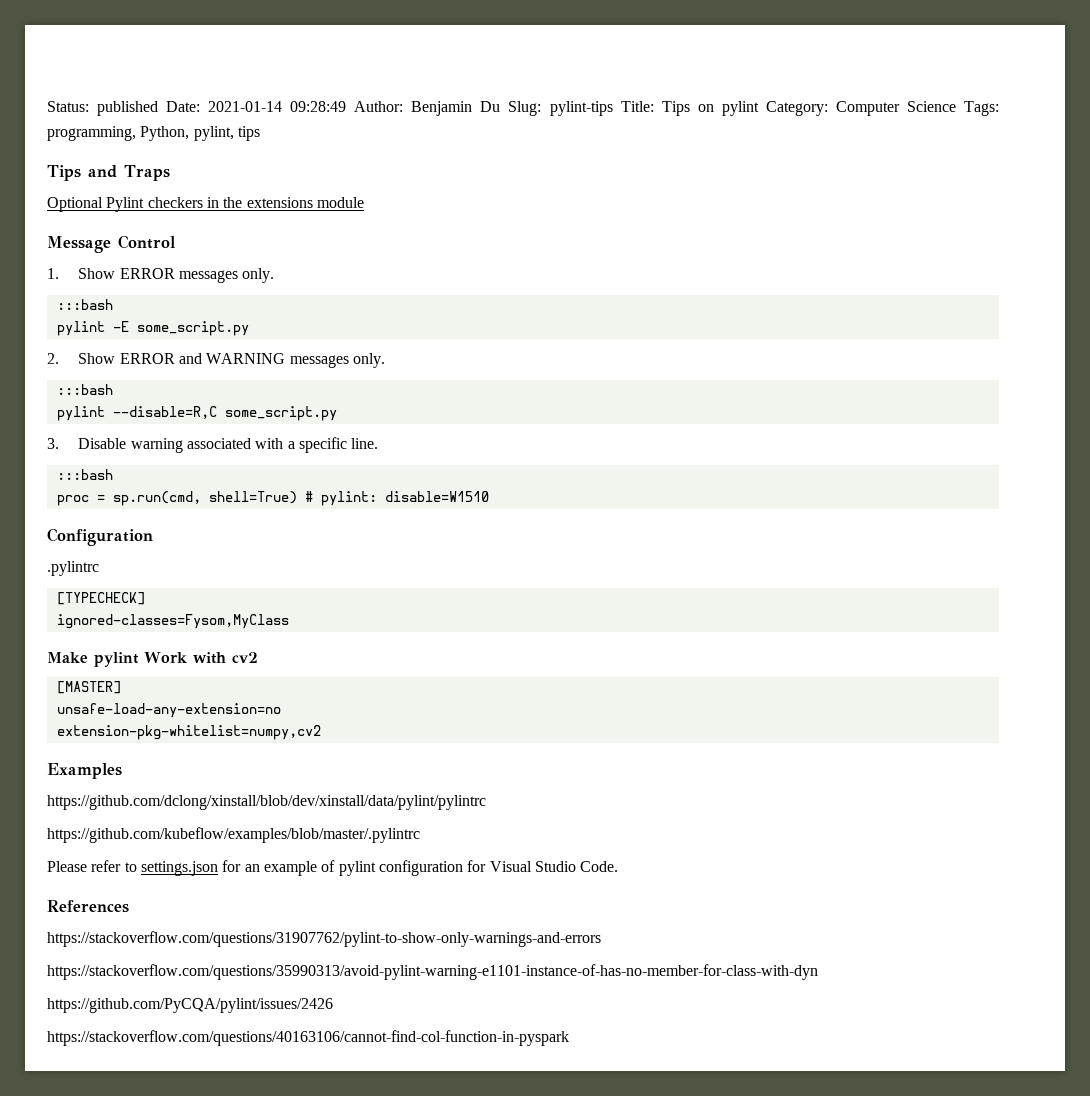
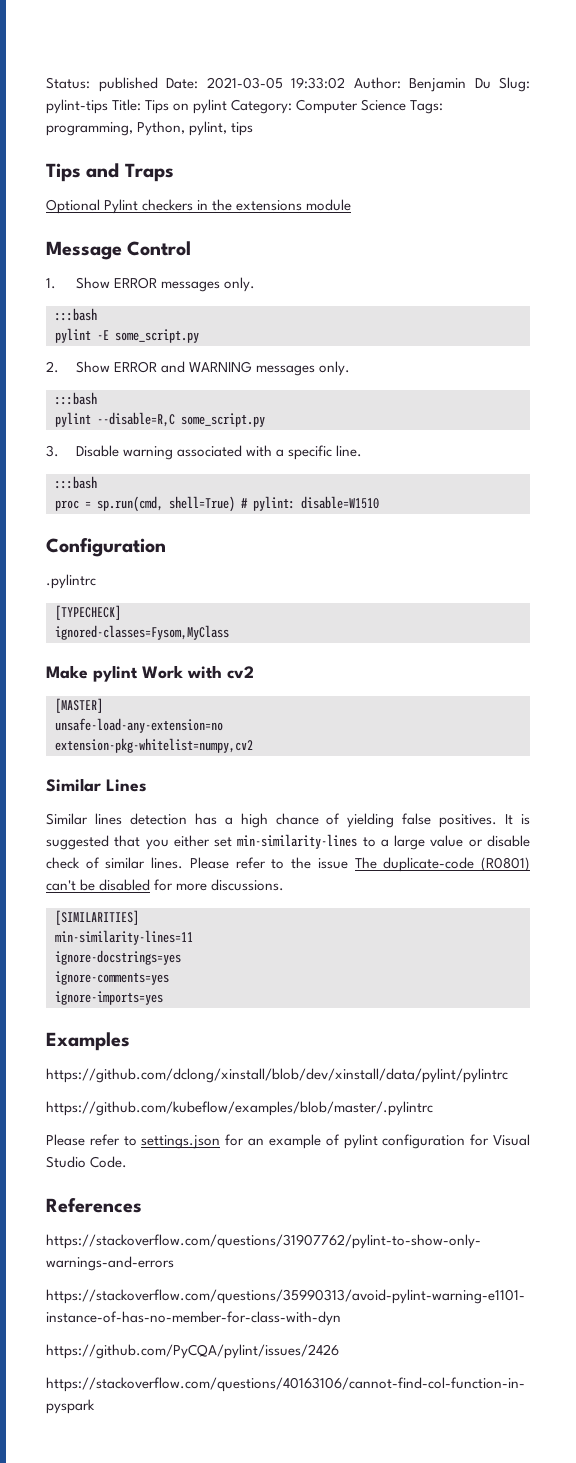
[208,101,347,112] 2021-01-14 09:28:49 -> [206,77,345,89] 2021-03-05 19:33:02
(321, 732) none -> [46,778,147,792] [46,813,531,828] [46,834,530,850] [46,857,530,872] [46,879,285,891] [55,910,139,925] [55,930,193,945] [55,950,181,965] [55,971,169,985] [55,991,163,1005] // Similar Lines // Similar lines detection has a high chance of yielding false positives. It is suggested that you either set min-similarity-lines to a large value or disable check of similar lines. Please refer to the issue The duplicate-code (R0801) can't be disabled for more discussions. // [SIMILARITIES] // min-similarity-lines=11 // ignore-docstrings=yes // ignore-comments=yes // ignore-imports=yes

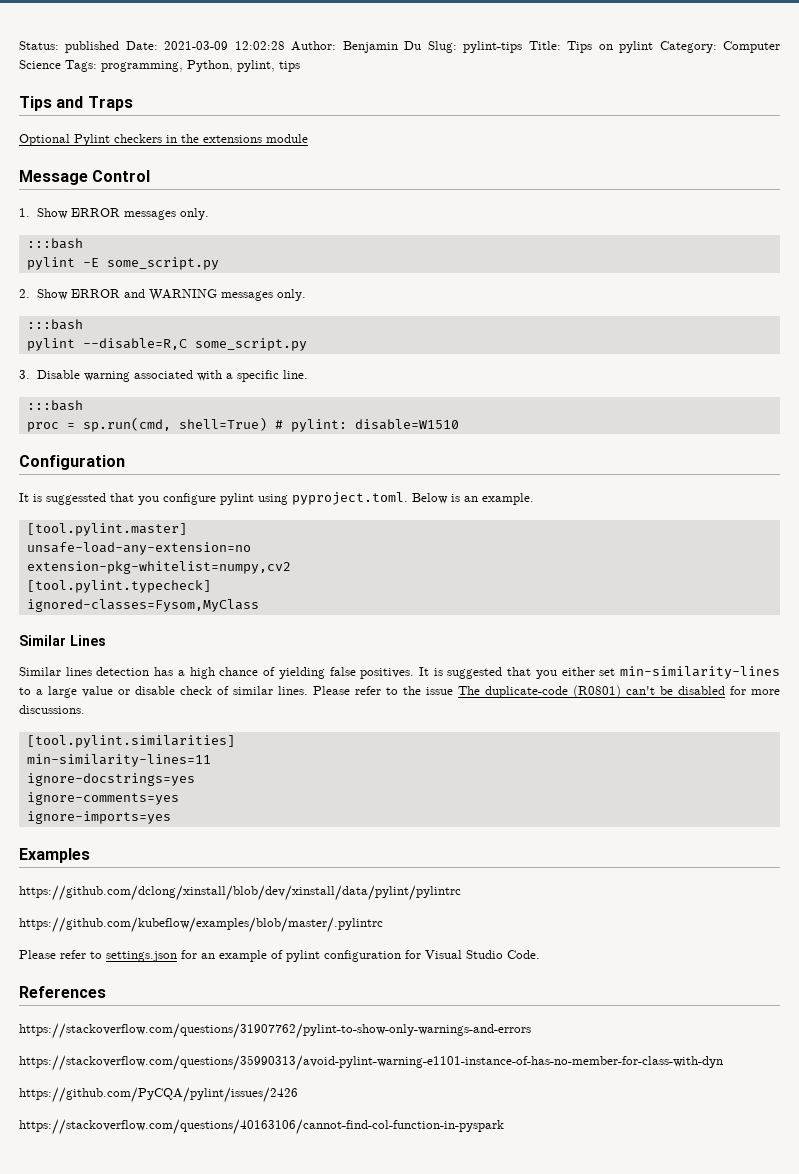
[206,77,345,89] 2021-03-05 19:33:02 -> [164,41,285,50] 2021-03-09 12:02:28
[46,574,96,589] [55,605,121,620] [55,625,229,640] [46,665,254,682] [55,698,103,713] .pylintrc // [TYPECHECK] // ignored-classes=Fysom,MyClass // Make pylint Work with cv2 // [MASTER] -> [19,492,534,505] [26,523,187,536] It is suggessted that you configure pylint using pyproject.toml. Below is an example. // [tool.pylint.master]
(253, 745) none -> [26,580,211,593] [26,599,259,612] // [tool.pylint.typecheck] // ignored-classes=Fysom,MyClass
[55,910,139,925] [SIMILARITIES] -> [26,735,235,748] [tool.pylint.similarities]

